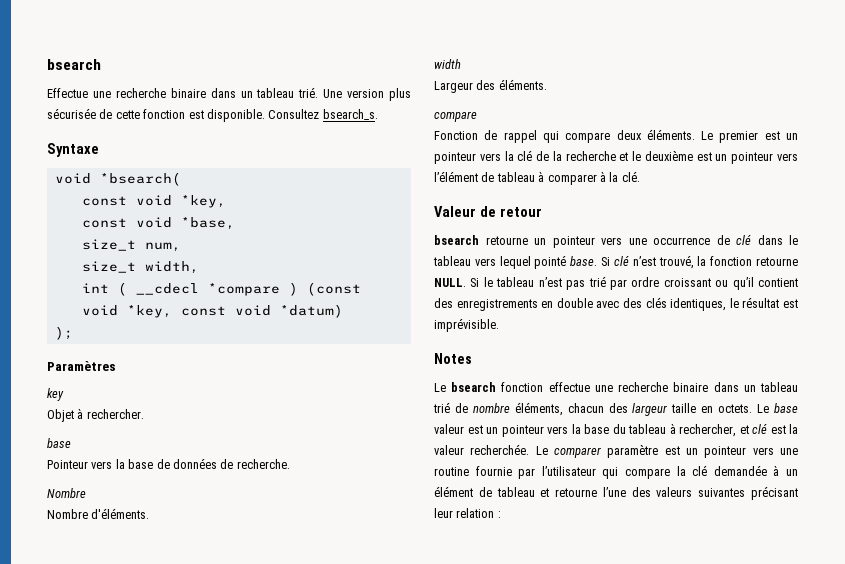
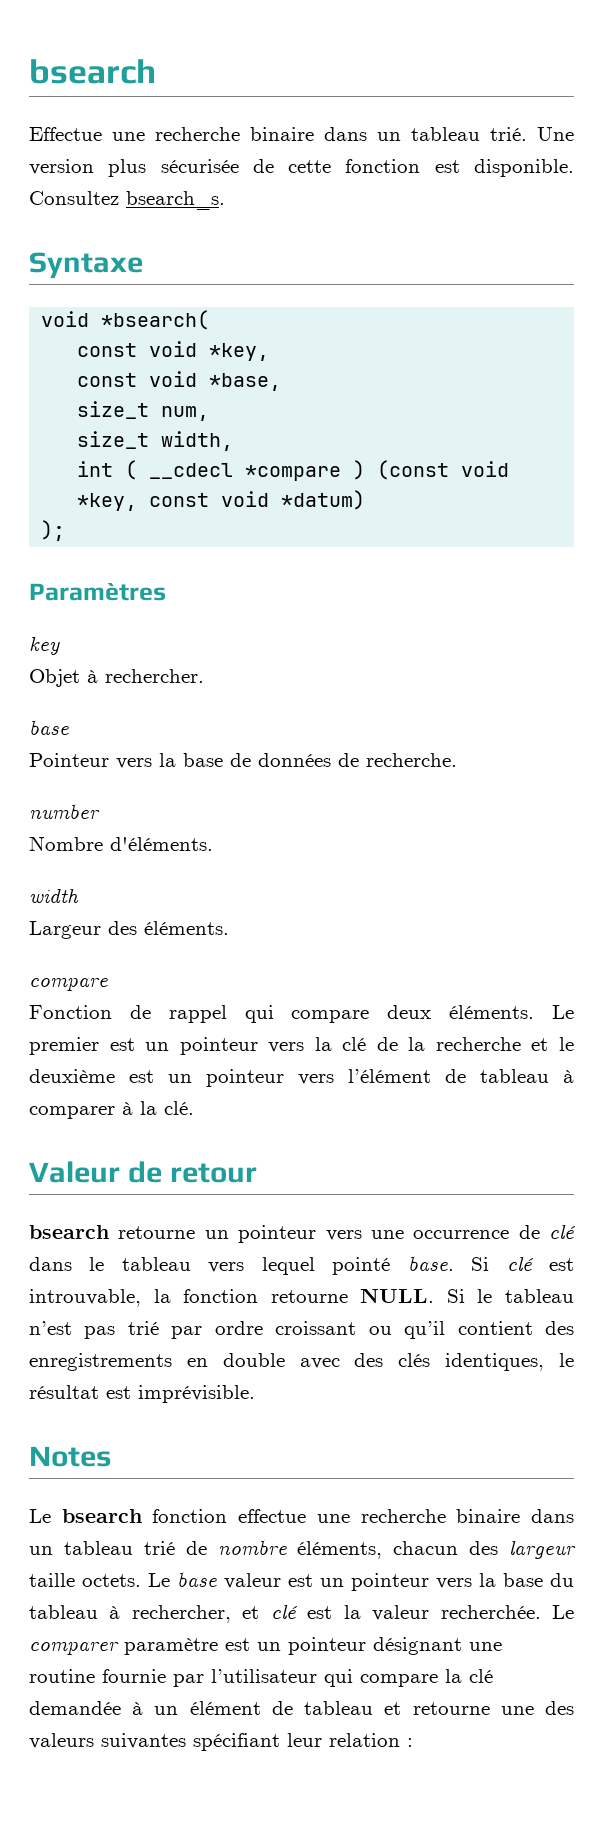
[47,488,86,498] Nombre -> [29,803,100,819] number
[632,255,694,269] n’est trouvé, -> [549,1258,574,1271] [29,1289,141,1307] est introuvable,
[701,406,714,413] en -> (75, 1580) none
[752,447,774,455] vers -> [373,1637,462,1655] désignant
[602,487,626,497] l’une -> [500,1706,534,1715] une
[751,486,798,500] précisant -> [193,1733,280,1751] spécifiant

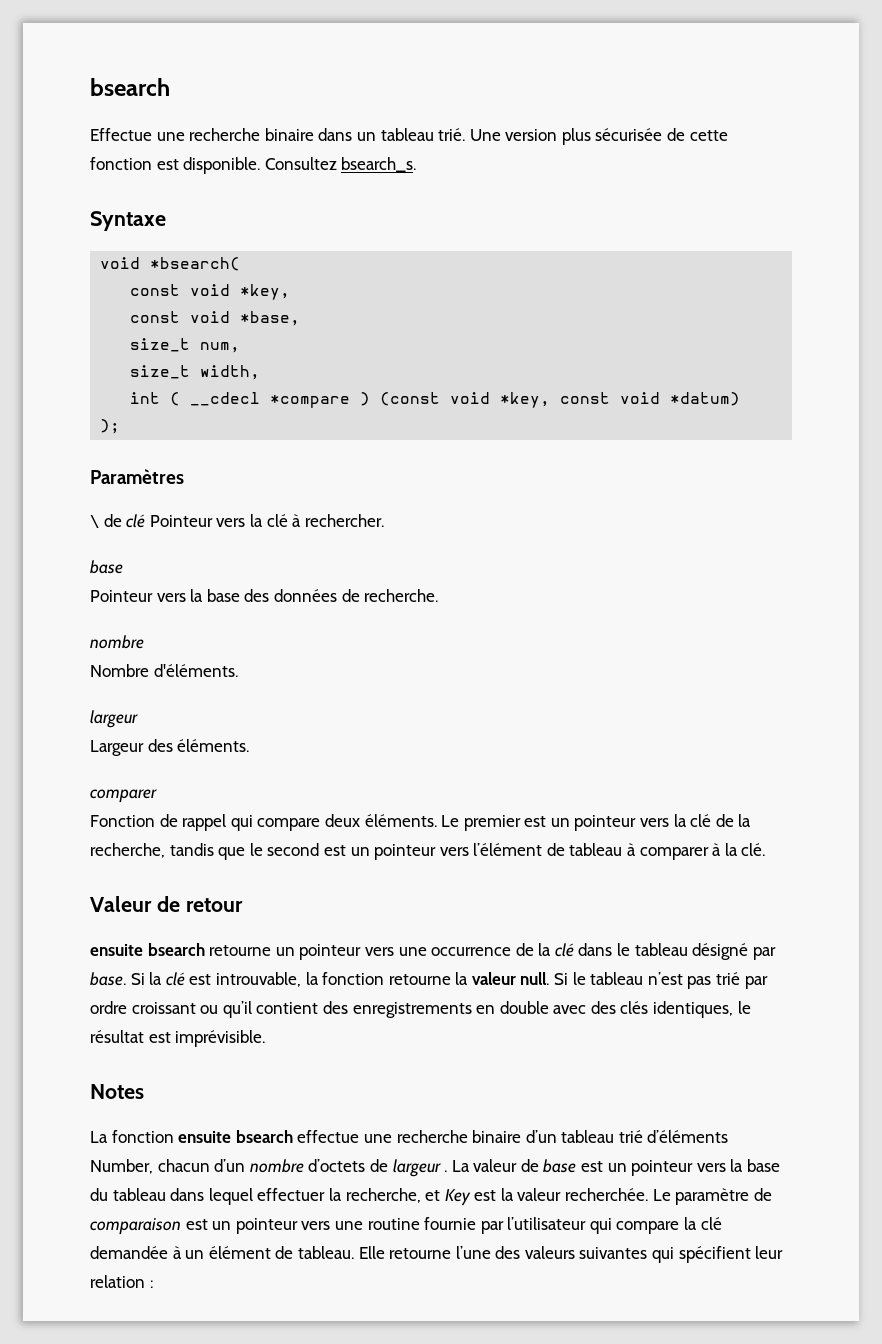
[29,636,60,655] [29,669,80,687] key // Objet -> [90,514,288,528] \ de clé Pointeur vers la clé
[230,753,251,767] de -> [244,589,270,602] des
[29,803,100,819] number -> [90,635,144,649] nombre
[29,888,79,903] width -> [90,710,138,728] largeur
[29,977,108,991] compare -> [90,789,157,803] comparer
[435,1037,574,1051] [29,1069,115,1083] recherche et le deuxième -> [90,843,320,860] recherche, tandis que le second
(257, 1173) none -> [90,944,143,956] ensuite
(540, 1232) none -> [538,943,552,956] la
[208,1257,391,1275] vers lequel pointé -> [692,943,776,960] désigné par
(490, 1264) none -> [149,972,163,985] la
[360,1288,435,1303] NULL. -> [455,972,550,985] la valeur null.
[29,1509,574,1523] [29,1539,576,1559] [29,1571,281,1589] Le bsearch fonction effectue une recherche binaire dans un tableau trié de nombre éléments, chacun des largeur taille octets. Le base valeur -> [90,1130,729,1143] [90,1159,577,1177] La fonction ensuite bsearch effectue une recherche binaire d’un tableau trié d’éléments Number, chacun d’un nombre d’octets de largeur . La valeur de base
[109,1604,297,1623] à rechercher, et clé -> [170,1188,471,1206] dans lequel effectuer la recherche, et Key
[29,1637,462,1655] comparer paramètre est un pointeur désignant -> [675,1188,772,1205] [90,1218,331,1235] paramètre de comparaison est un pointeur vers
[304,1701,534,1715] tableau et retourne une -> [297,1246,491,1259] tableau. Elle retourne l’une
[193,1733,280,1751] spécifiant -> [652,1246,751,1263] qui spécifient

